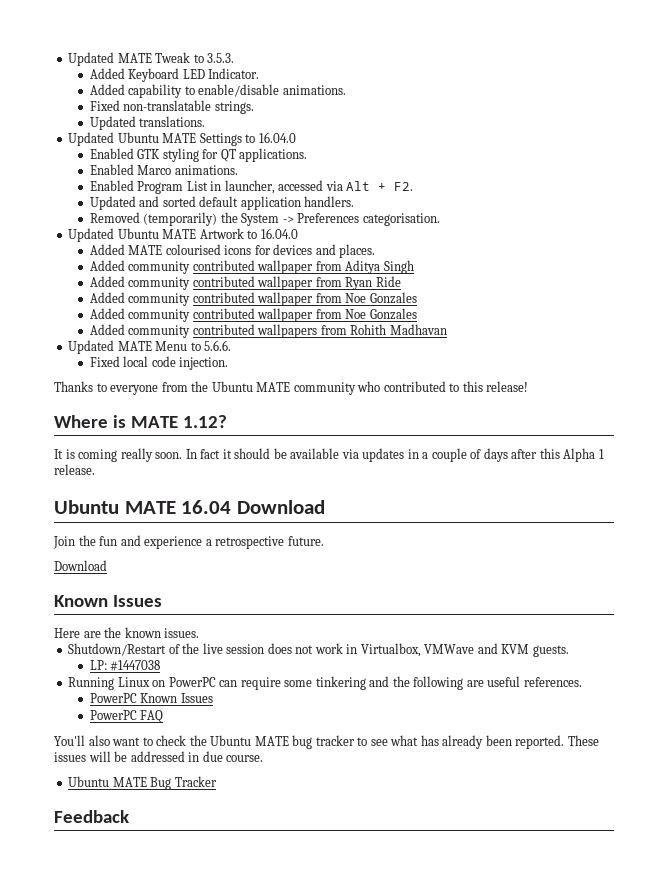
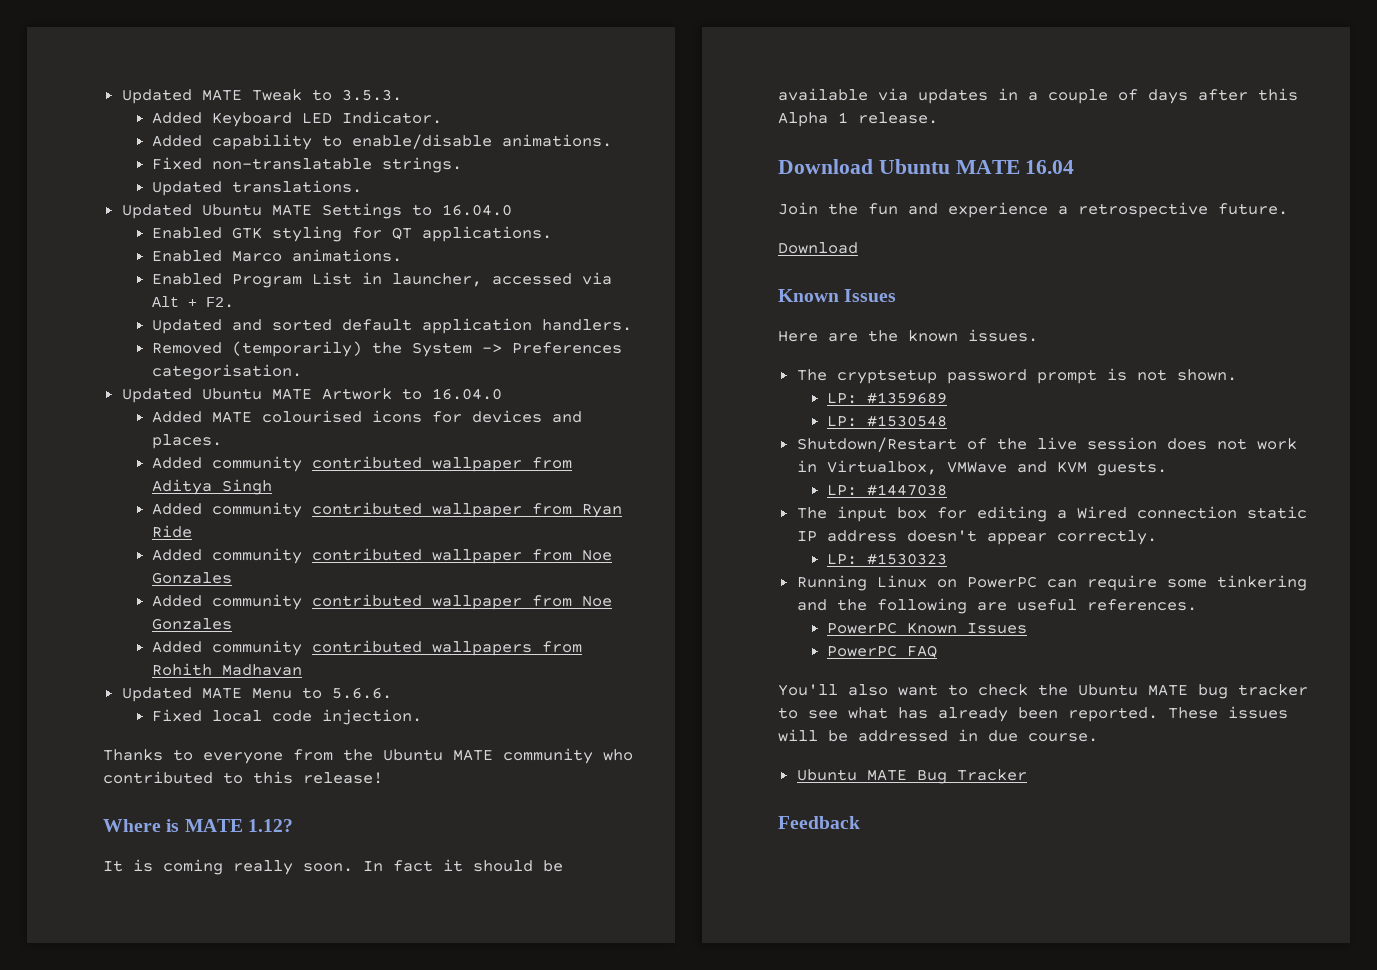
(95, 469) none -> [778,159,873,174] Download
[237,500,326,514] Download -> (1075, 167) none
(200, 633) none -> [796,368,1237,384] [826,392,947,404] [826,415,947,427] // The cryptsetup password prompt is not shown. // LP: #1359689 // LP: #1530548
(161, 665) none -> [796,506,1307,522] [796,530,1157,545] [826,553,947,565] // The input box for editing a Wired connection static IP address doesn't appear correctly. // LP: #1530323

